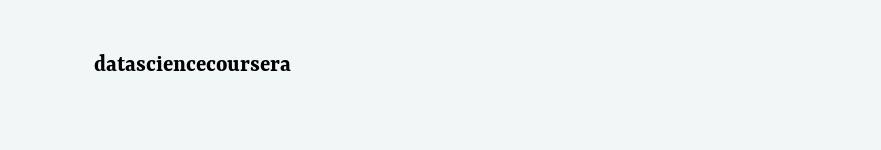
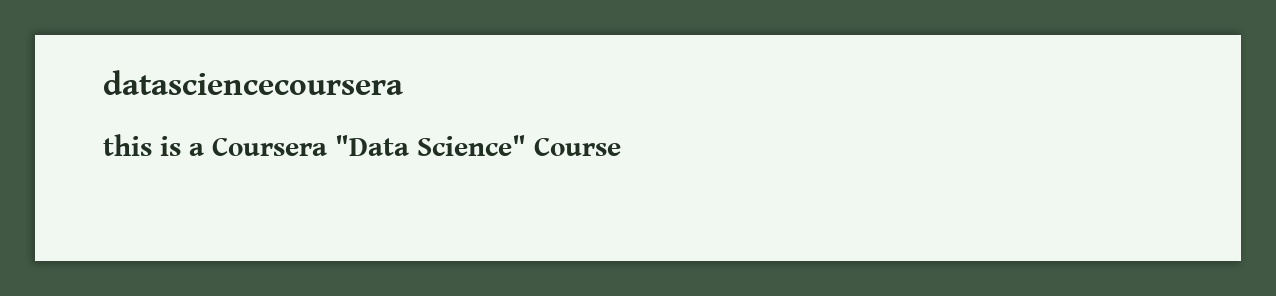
(291, 62) none -> [103,134,621,156] // this is a Coursera "Data Science" Course

